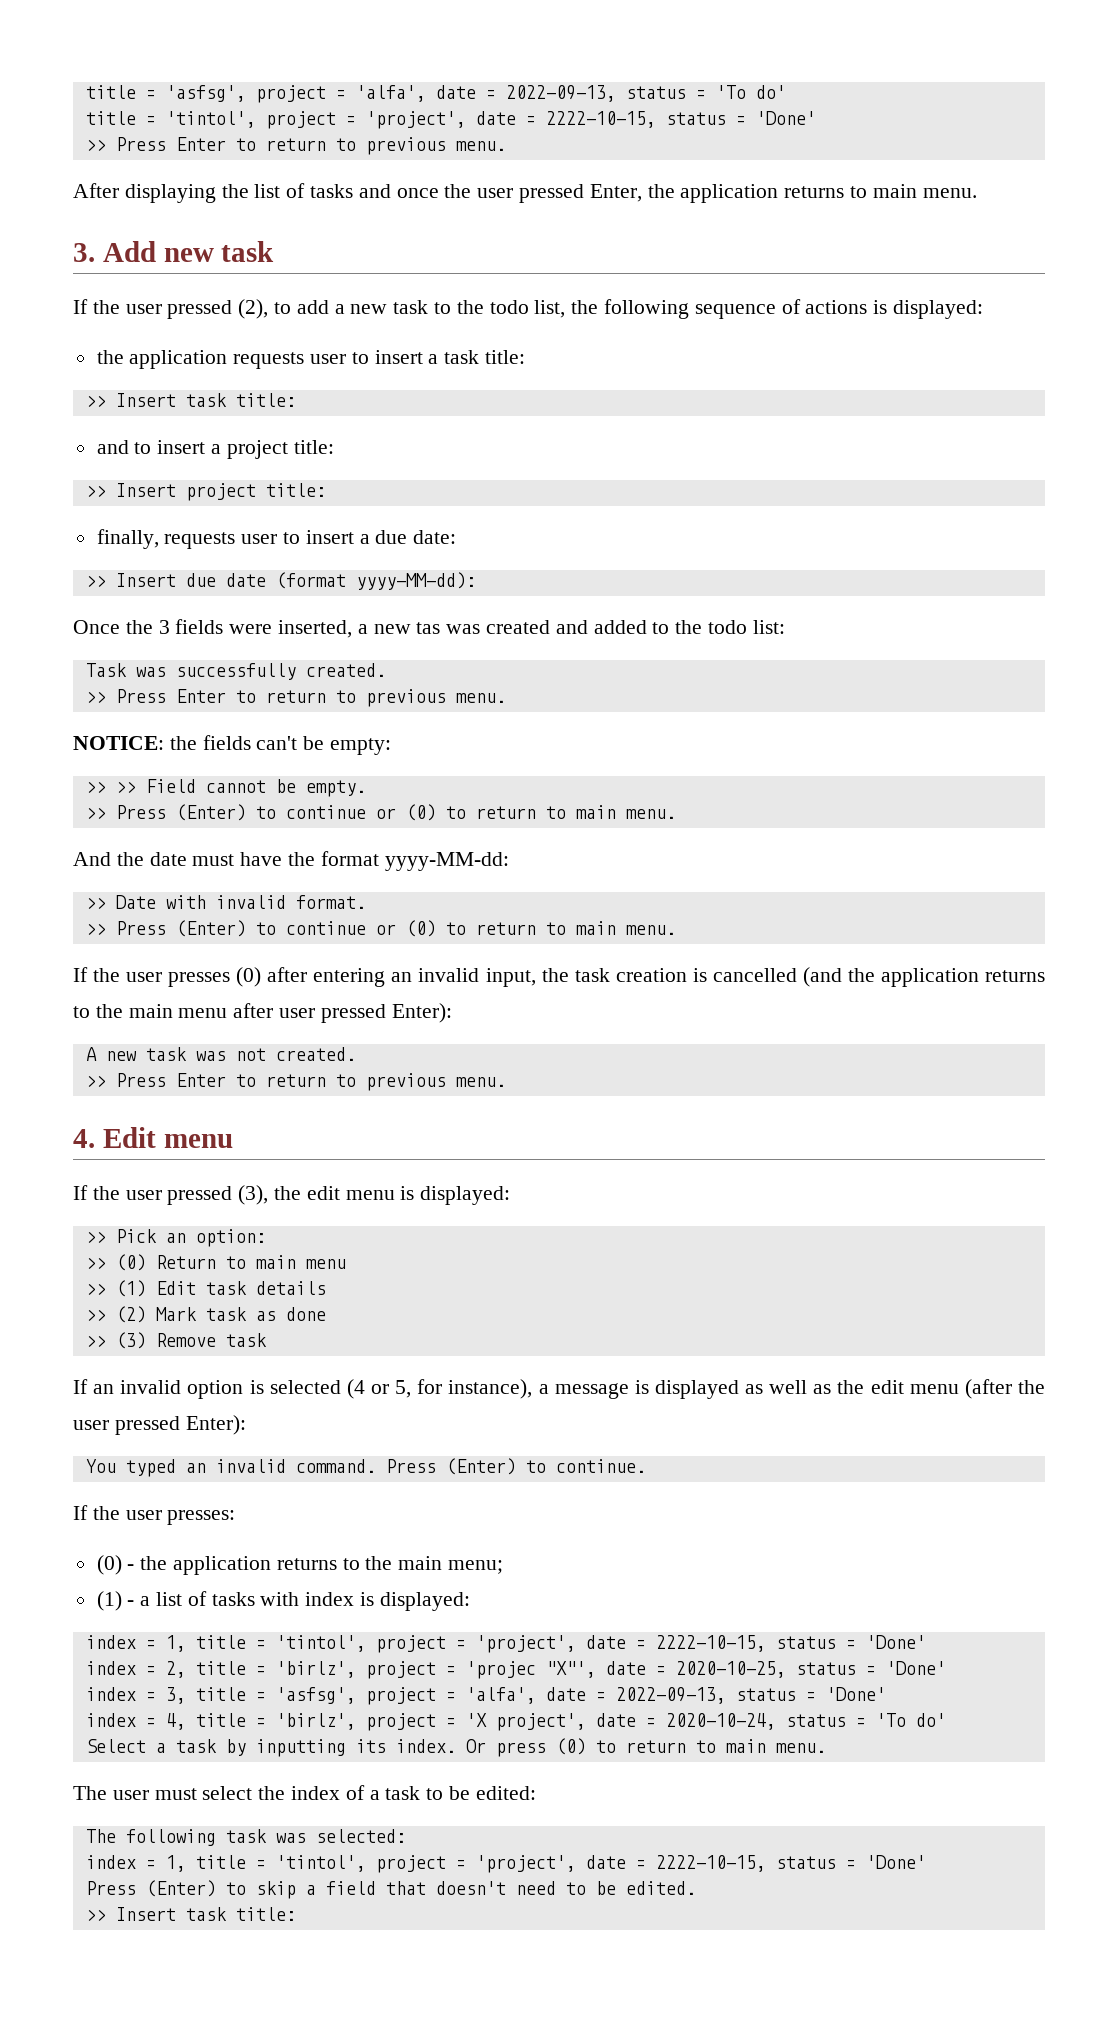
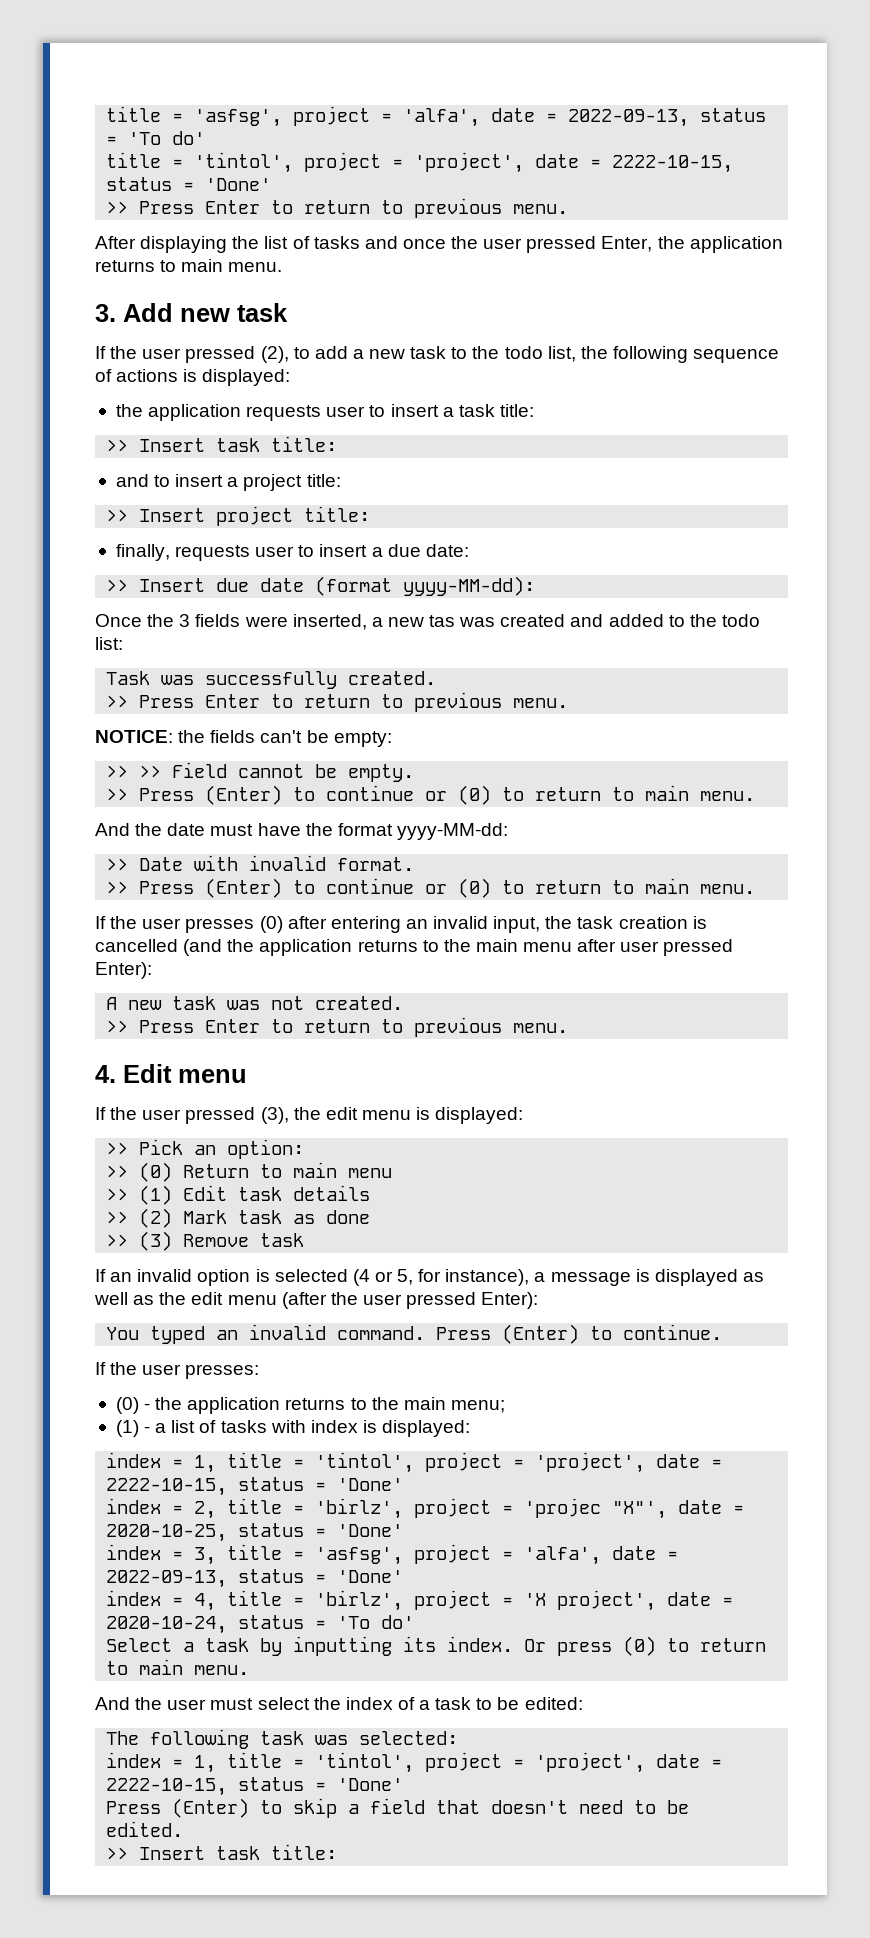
[73,1786,107,1800] The -> [95,1697,163,1710] And the

